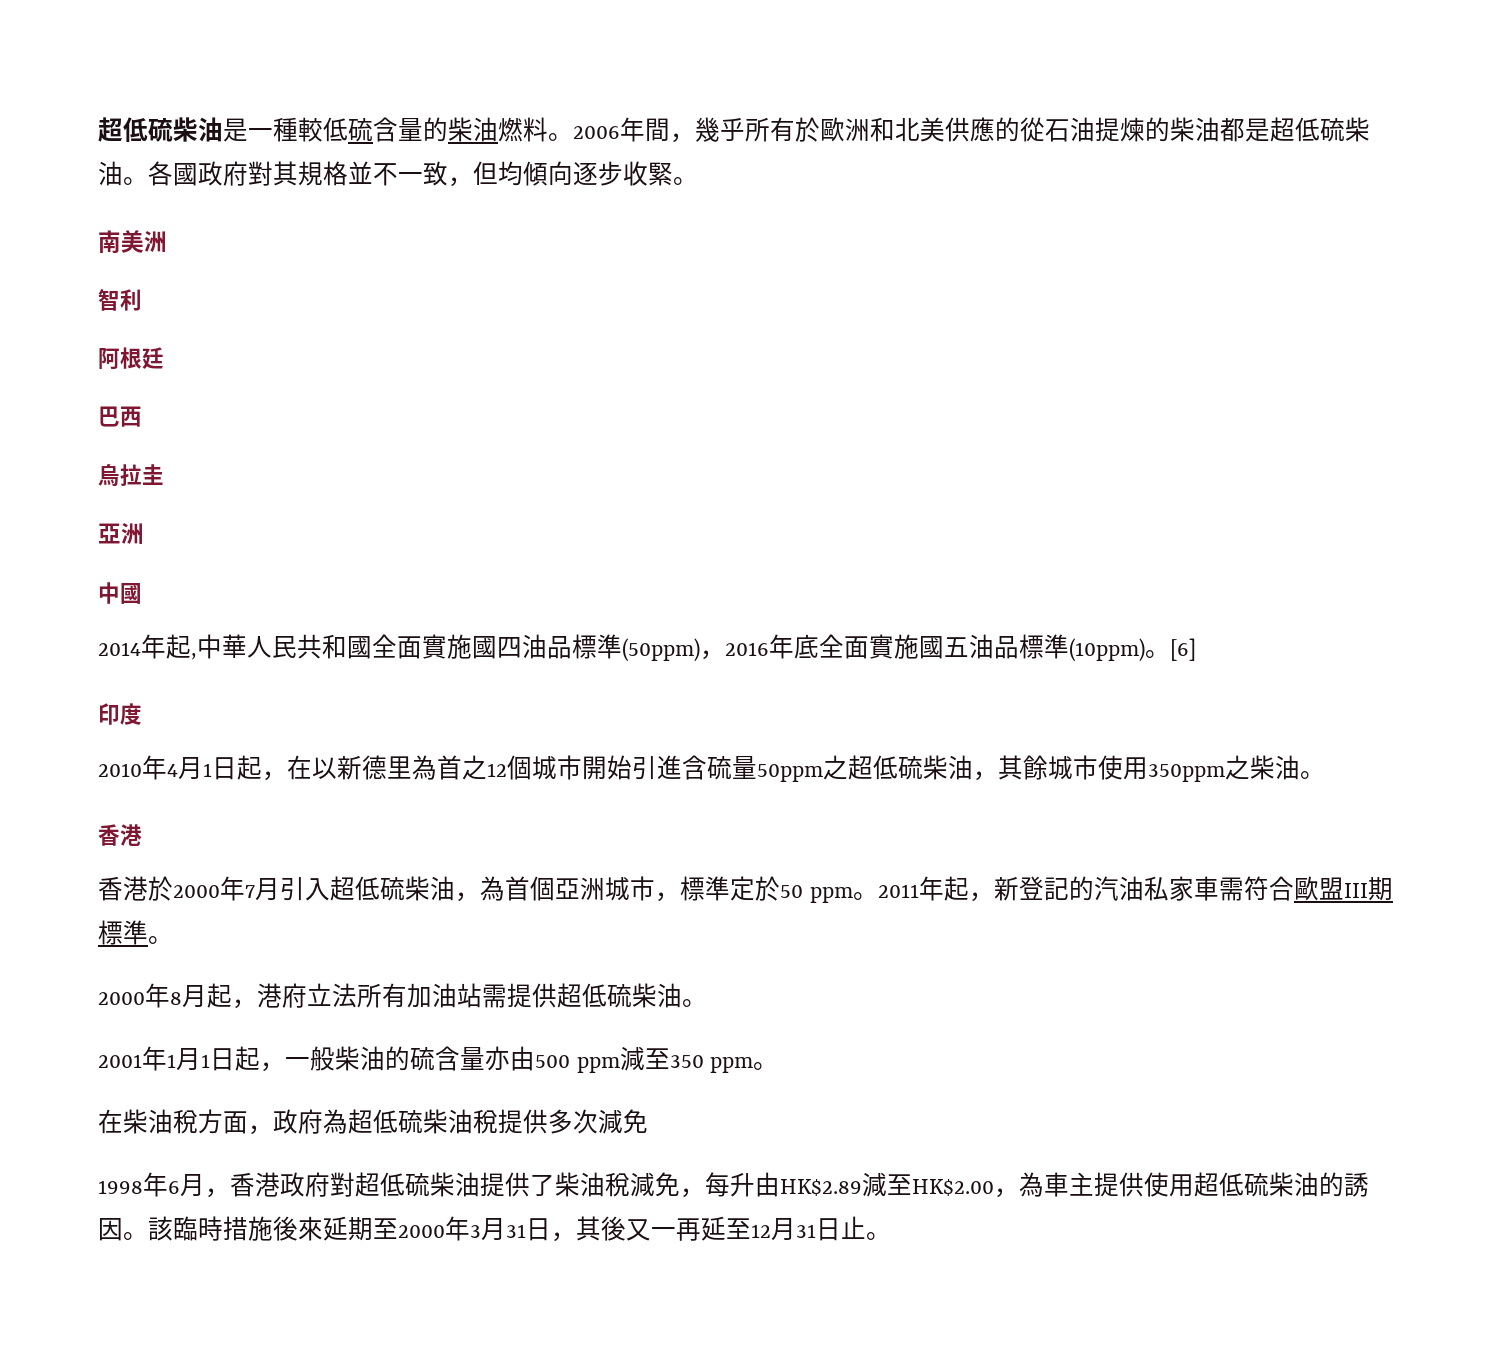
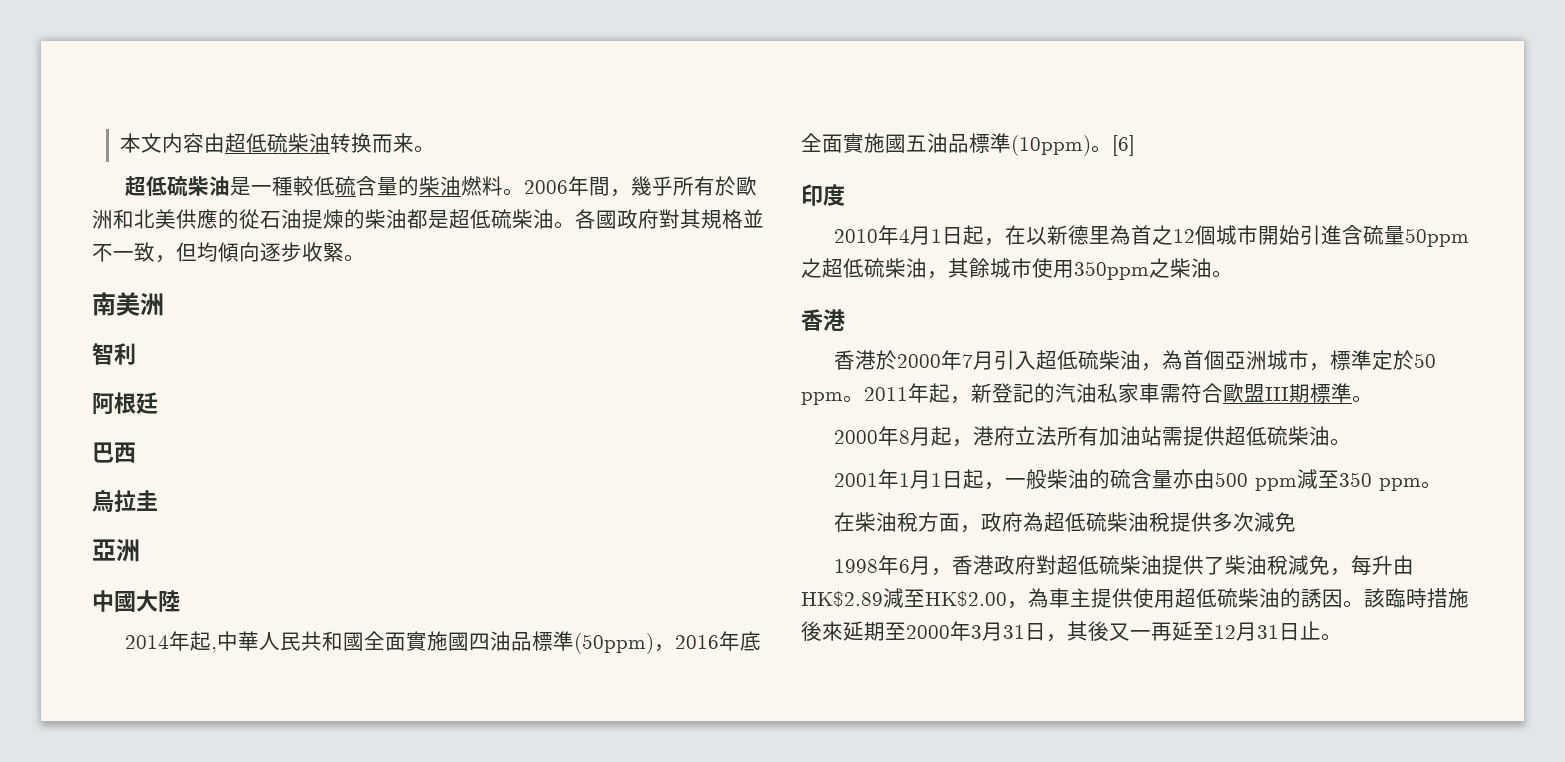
(98, 129) none -> [120,133,436,153] 本文内容由超低硫柴油转换而来。 //
(142, 593) none -> [136,590,180,612] 大陸

